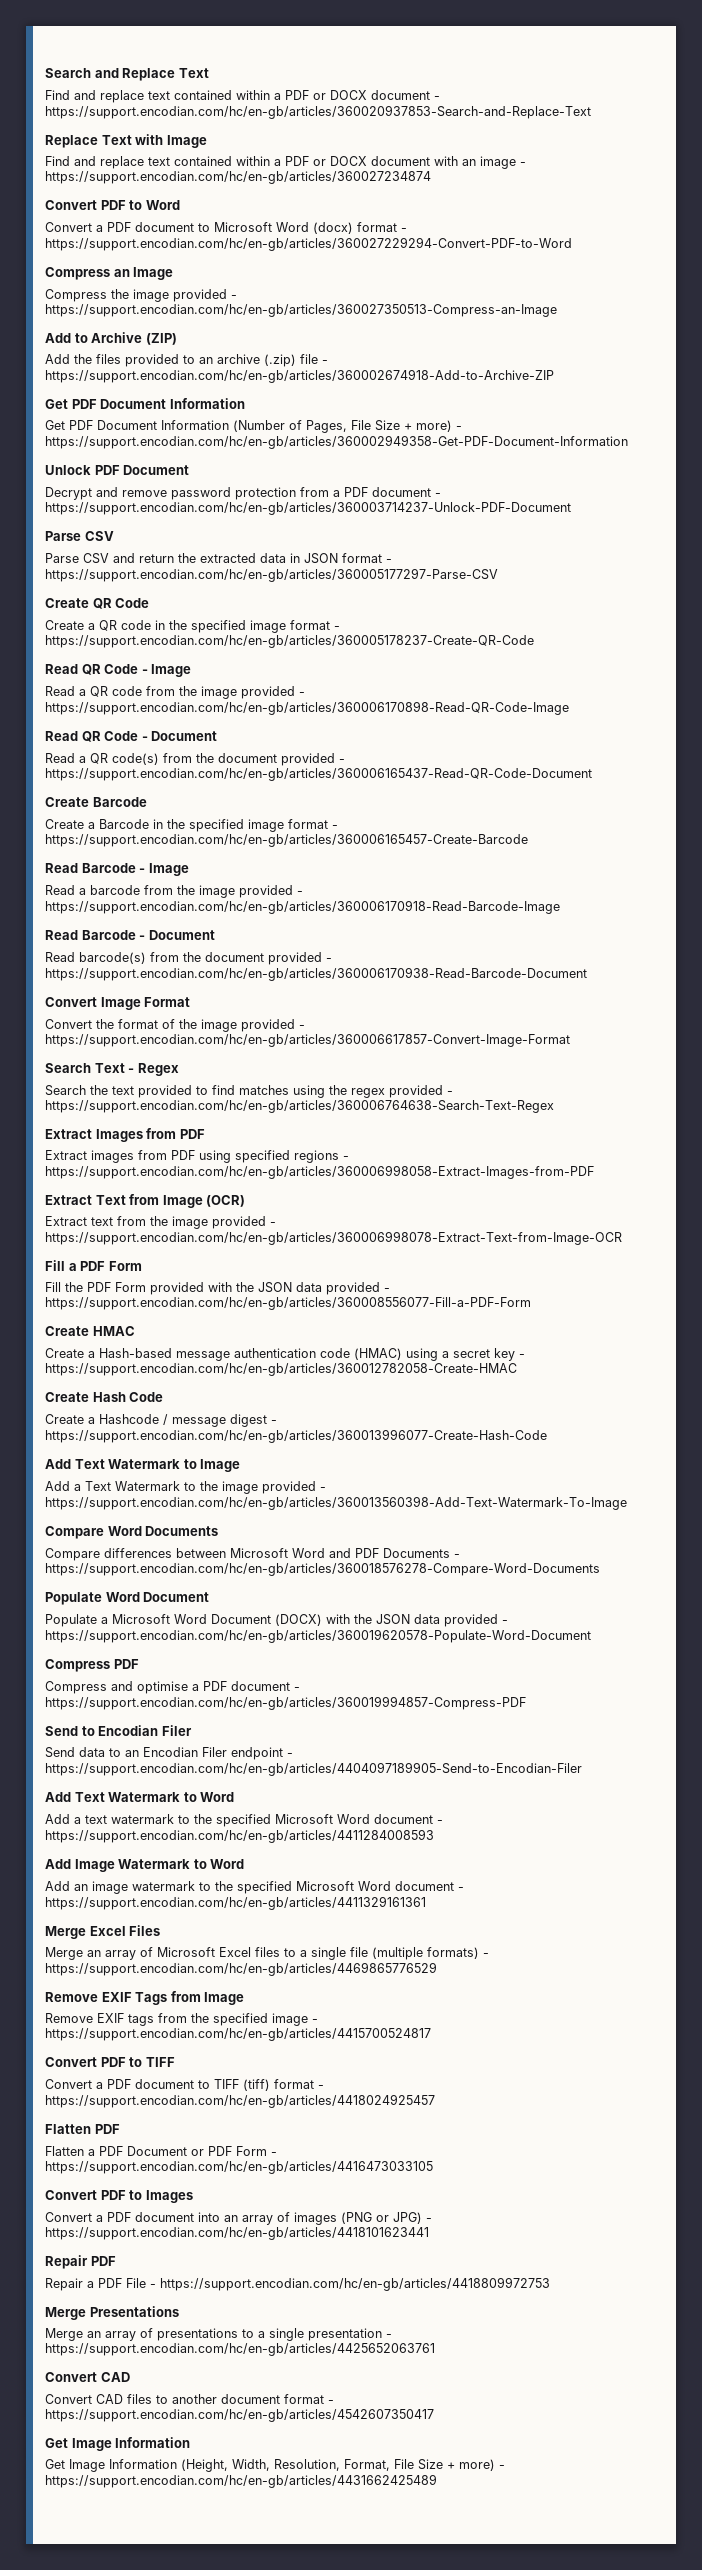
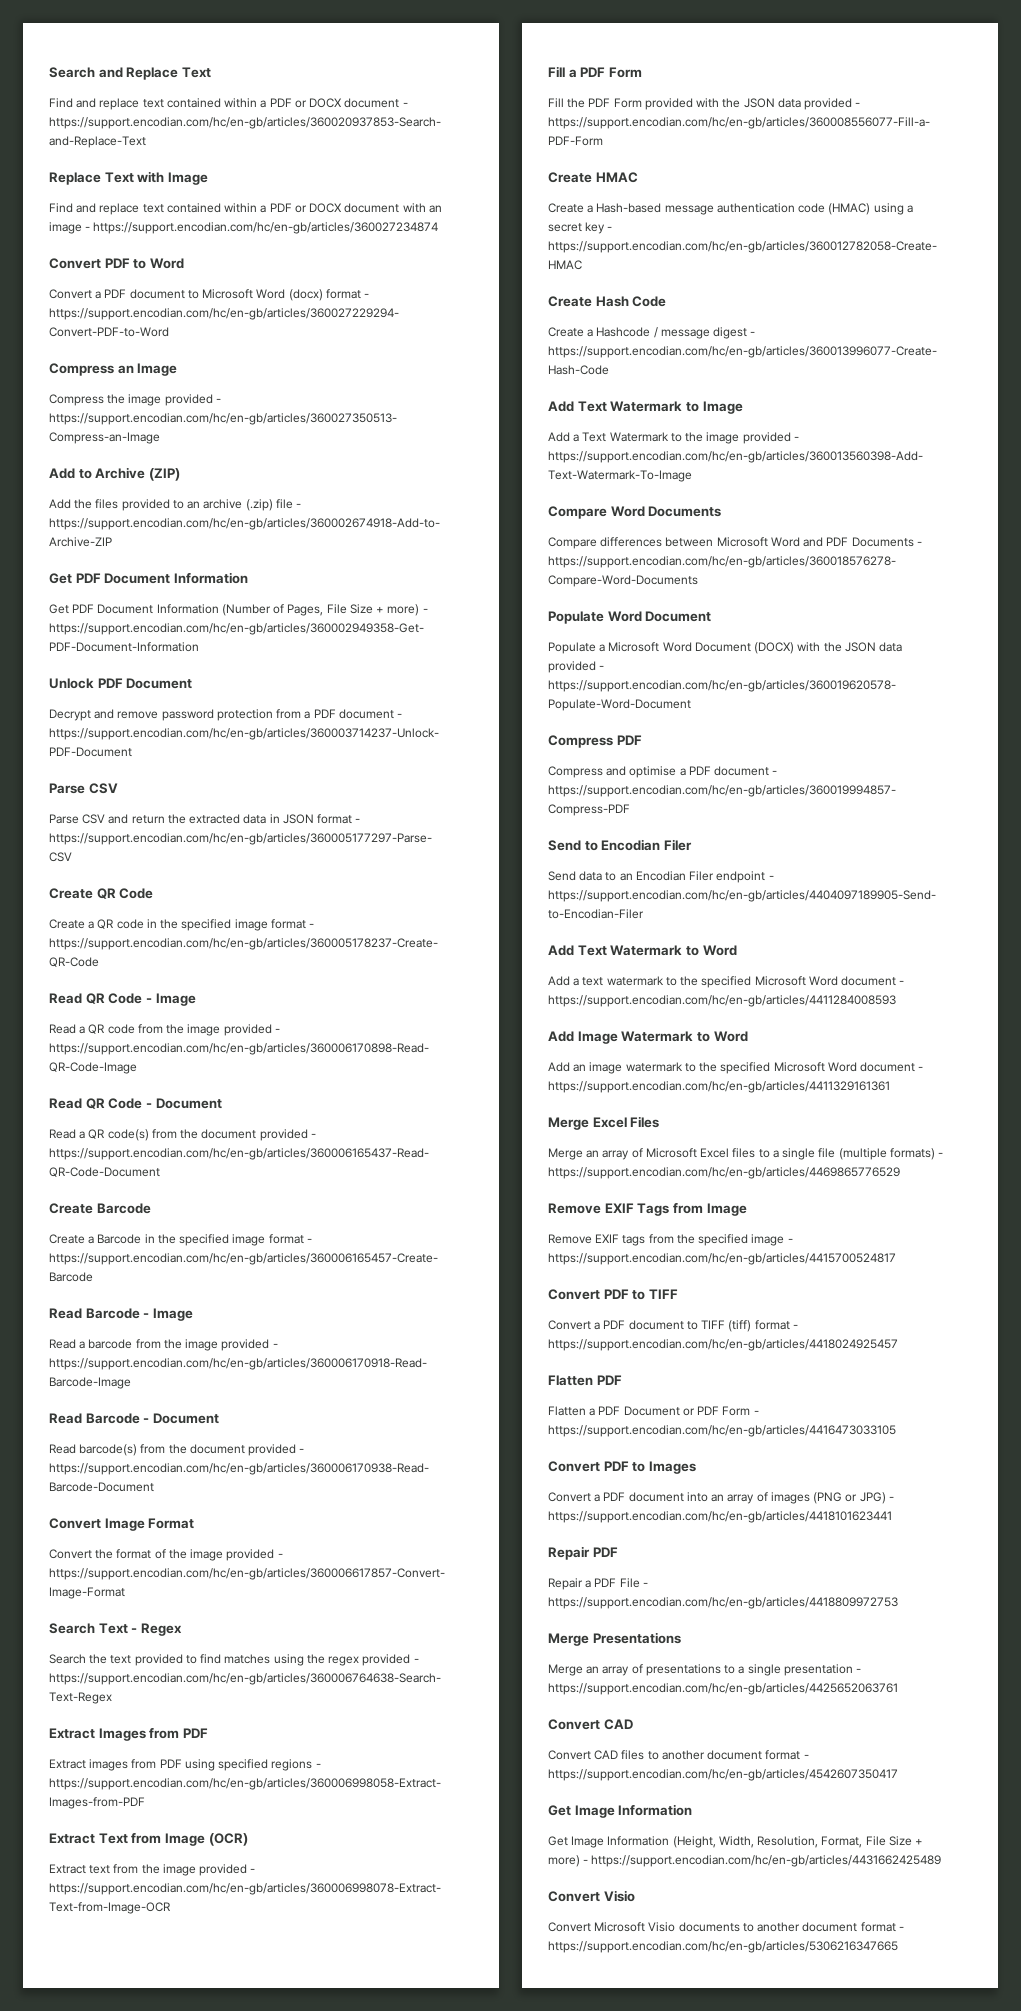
(437, 2481) none -> [548,1890,635,1902] [548,1922,904,1932] [548,1941,898,1953] // Convert Visio // Convert Microsoft Visio documents to another document format - https://support.encodian.com/hc/en-gb/articles/5306216347665

